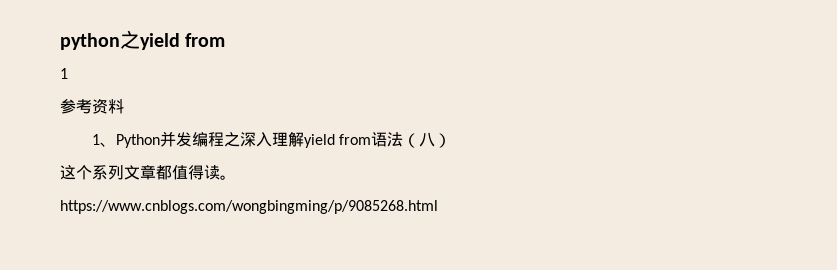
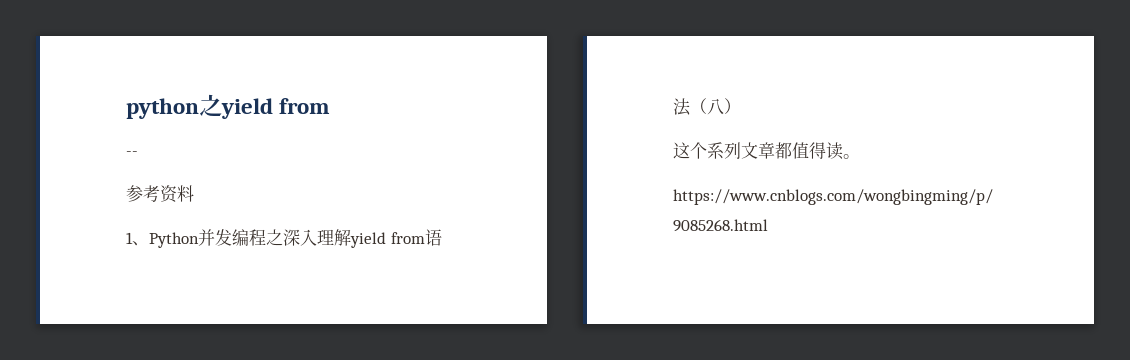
[60,68,68,79] 1 -> [126,151,138,156] --

